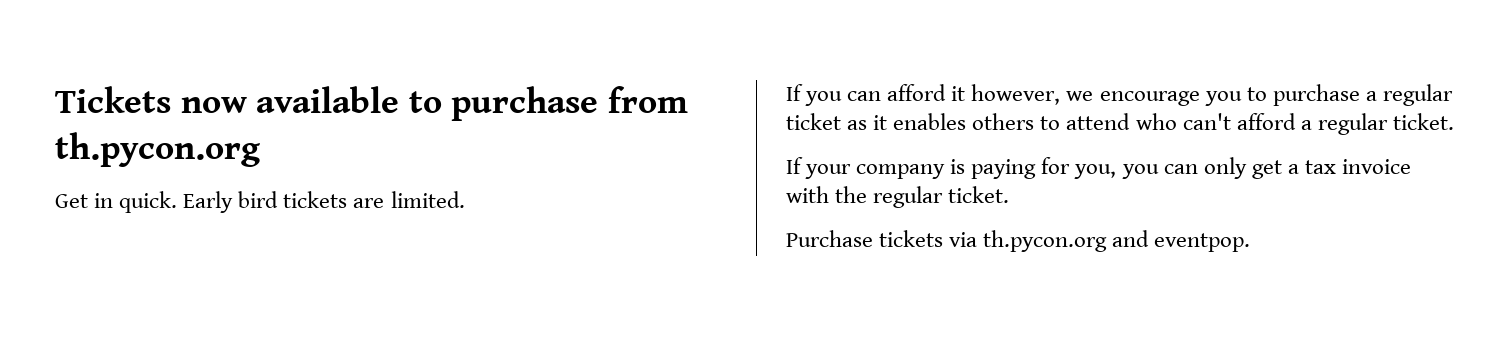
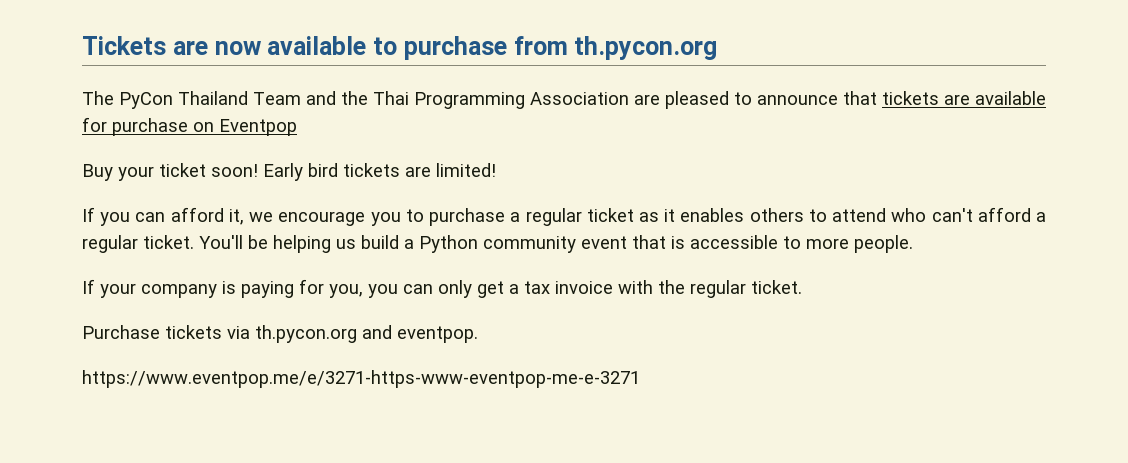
(171, 99) none -> [172,41,208,55] are
[55,191,178,213] Get in quick. -> [82,91,1046,109] [82,117,297,136] [82,163,258,181] The PyCon Thailand Team and the Thai Programming Association are pleased to announce that tickets are available for purchase on Eventpop // Buy your ticket soon!
[390,191,465,208] limited. -> [436,163,496,177] limited!
[951,84,1061,105] it however, -> [228,209,244,225] it,
(1454, 121) none -> [199,235,913,253] You'll be helping us build a Python community event that is accessible to more people.
(1251, 242) none -> [82,370,640,388] // https://www.eventpop.me/e/3271-https-www-eventpop-me-e-3271

